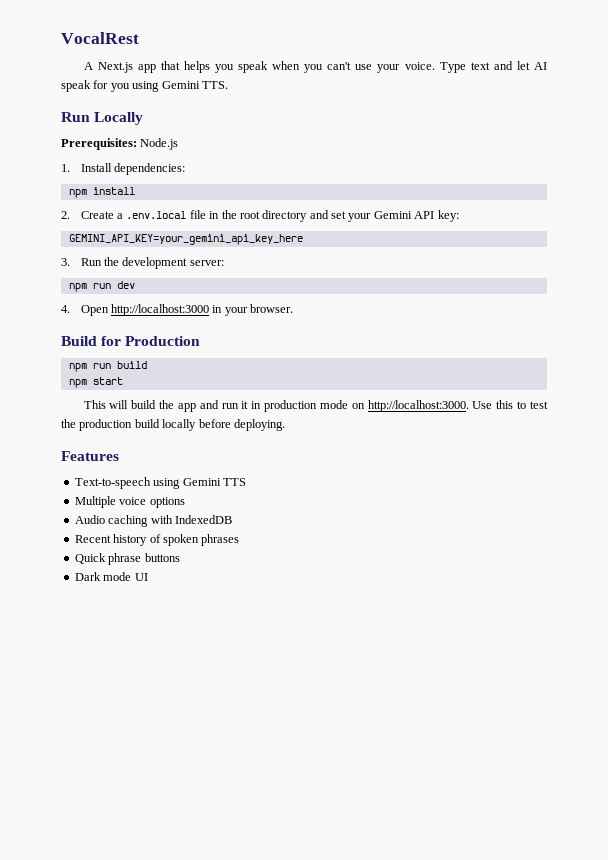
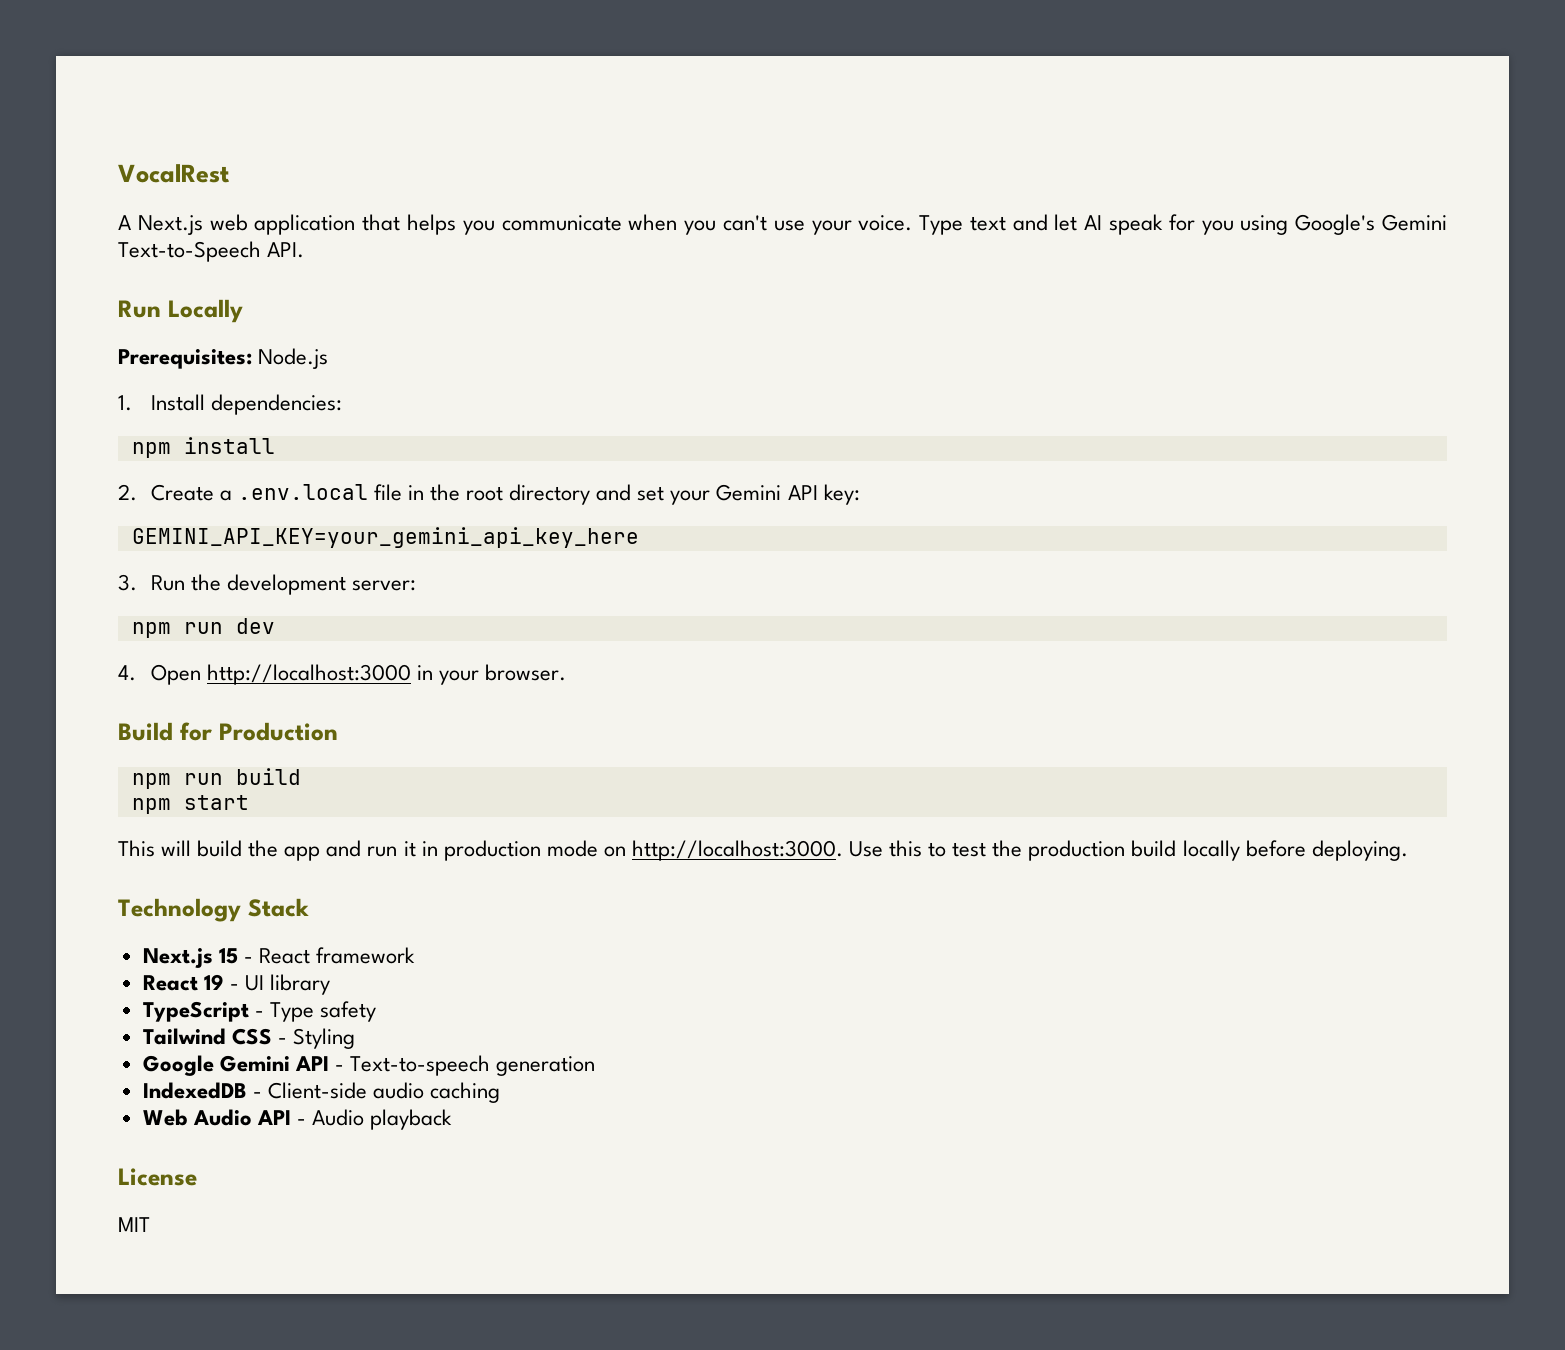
[137,64,156,73] app -> [209,214,356,235] web application
[238,61,269,73] speak -> [501,215,622,231] communicate
[161,81,228,89] Gemini TTS. -> [1295,214,1447,235] [118,241,305,262] Google's Gemini Text-to-Speech API.
[61,451,119,461] [74,477,246,489] [74,496,185,508] [74,515,232,527] [74,534,240,546] [74,553,180,565] [74,572,148,581] Features // Text-to-speech using Gemini TTS // Multiple voice options // Audio caching with IndexedDB // Recent history of spoken phrases // Quick phrase buttons // Dark mode UI -> [118,898,309,922] [142,947,416,968] [142,974,331,995] [142,1001,376,1022] [142,1028,355,1049] [142,1055,596,1076] [142,1082,501,1103] [142,1109,453,1130] [118,1168,197,1186] [118,1217,150,1232] Technology Stack // Next.js 15 - React framework // React 19 - UI library // TypeScript - Type safety // Tailwind CSS - Styling // Google Gemini API - Text-to-speech generation // IndexedDB - Client-side audio caching // Web Audio API - Audio playback // License // MIT

